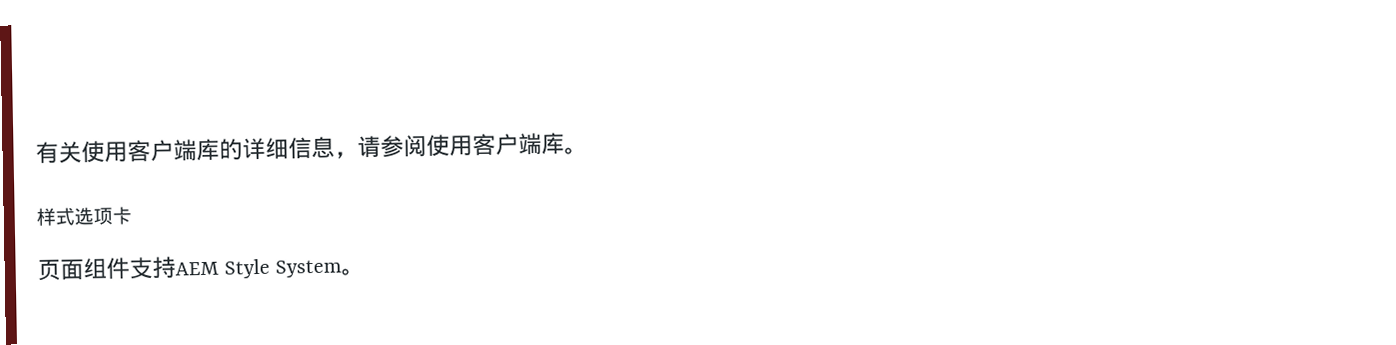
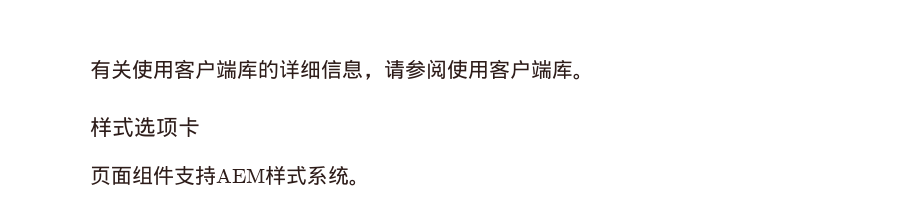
[224,258,343,279] Style System -> [265,166,349,185] 样式系统

